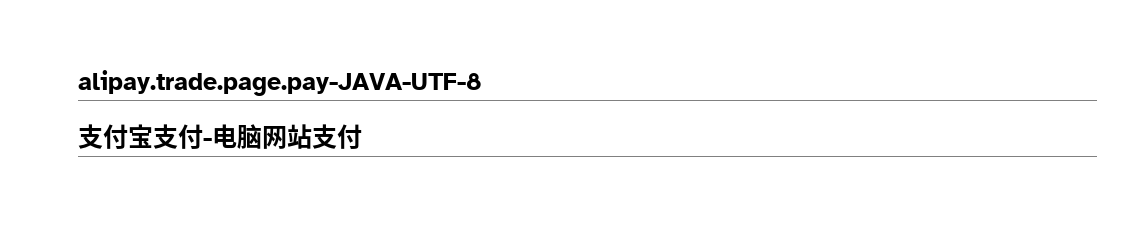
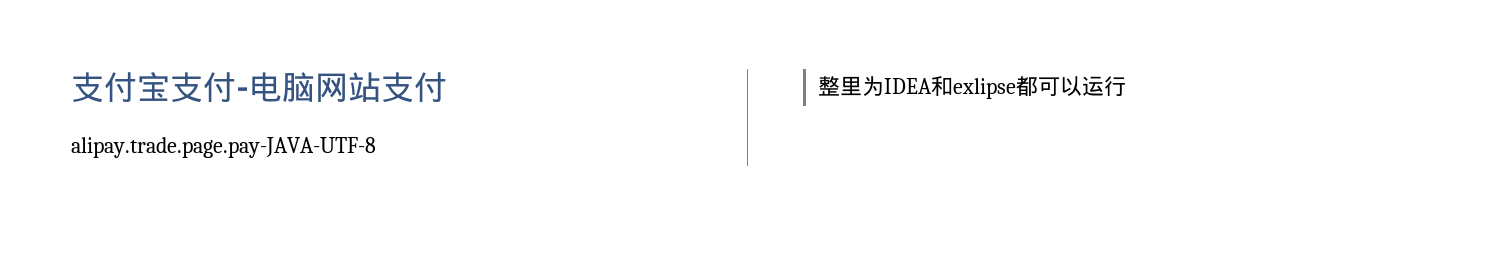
[78,70,482,96] alipay.trade.page.pay-JAVA-UTF-8 // -> (71, 87) none
(362, 136) none -> [71,137,376,158] [818,76,1127,99] // alipay.trade.page.pay-JAVA-UTF-8 // 整里为IDEA和exlipse都可以运行

